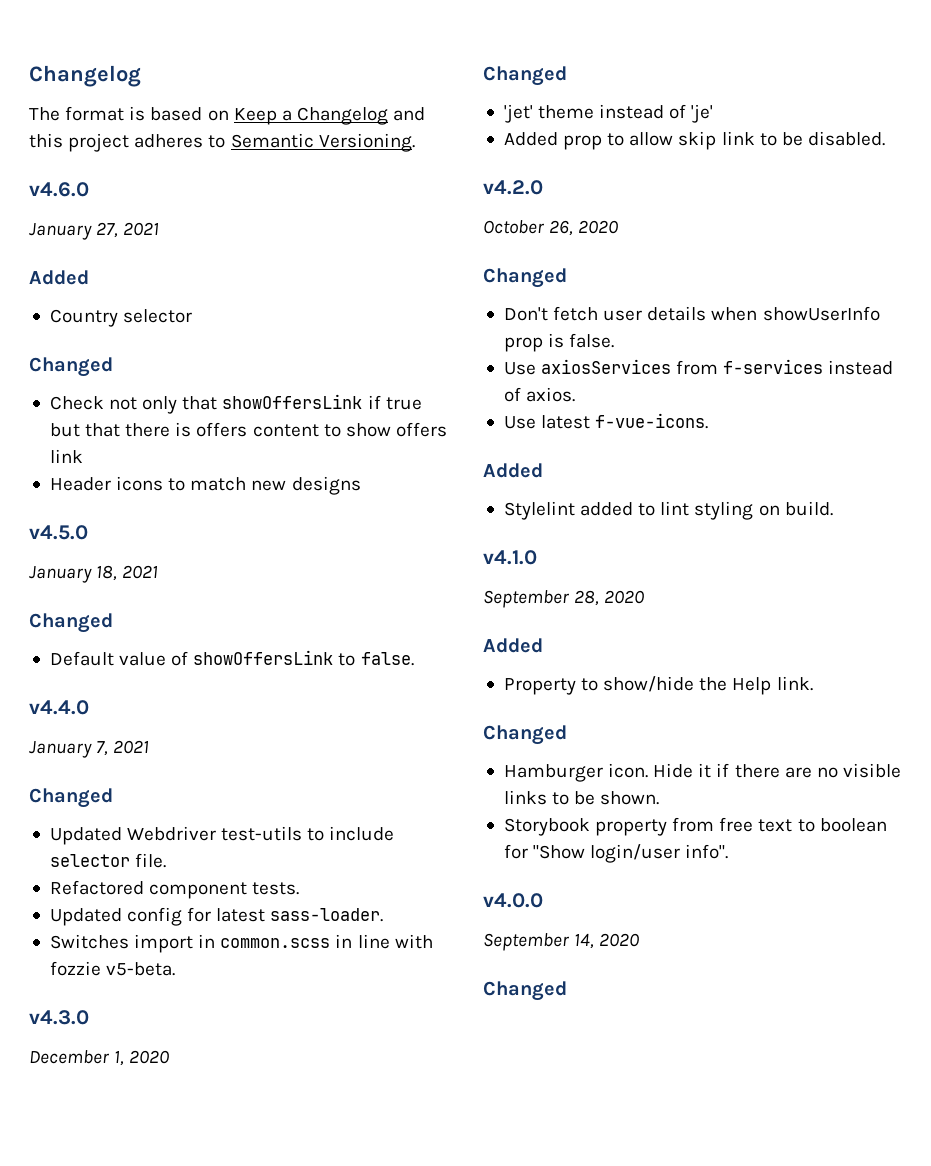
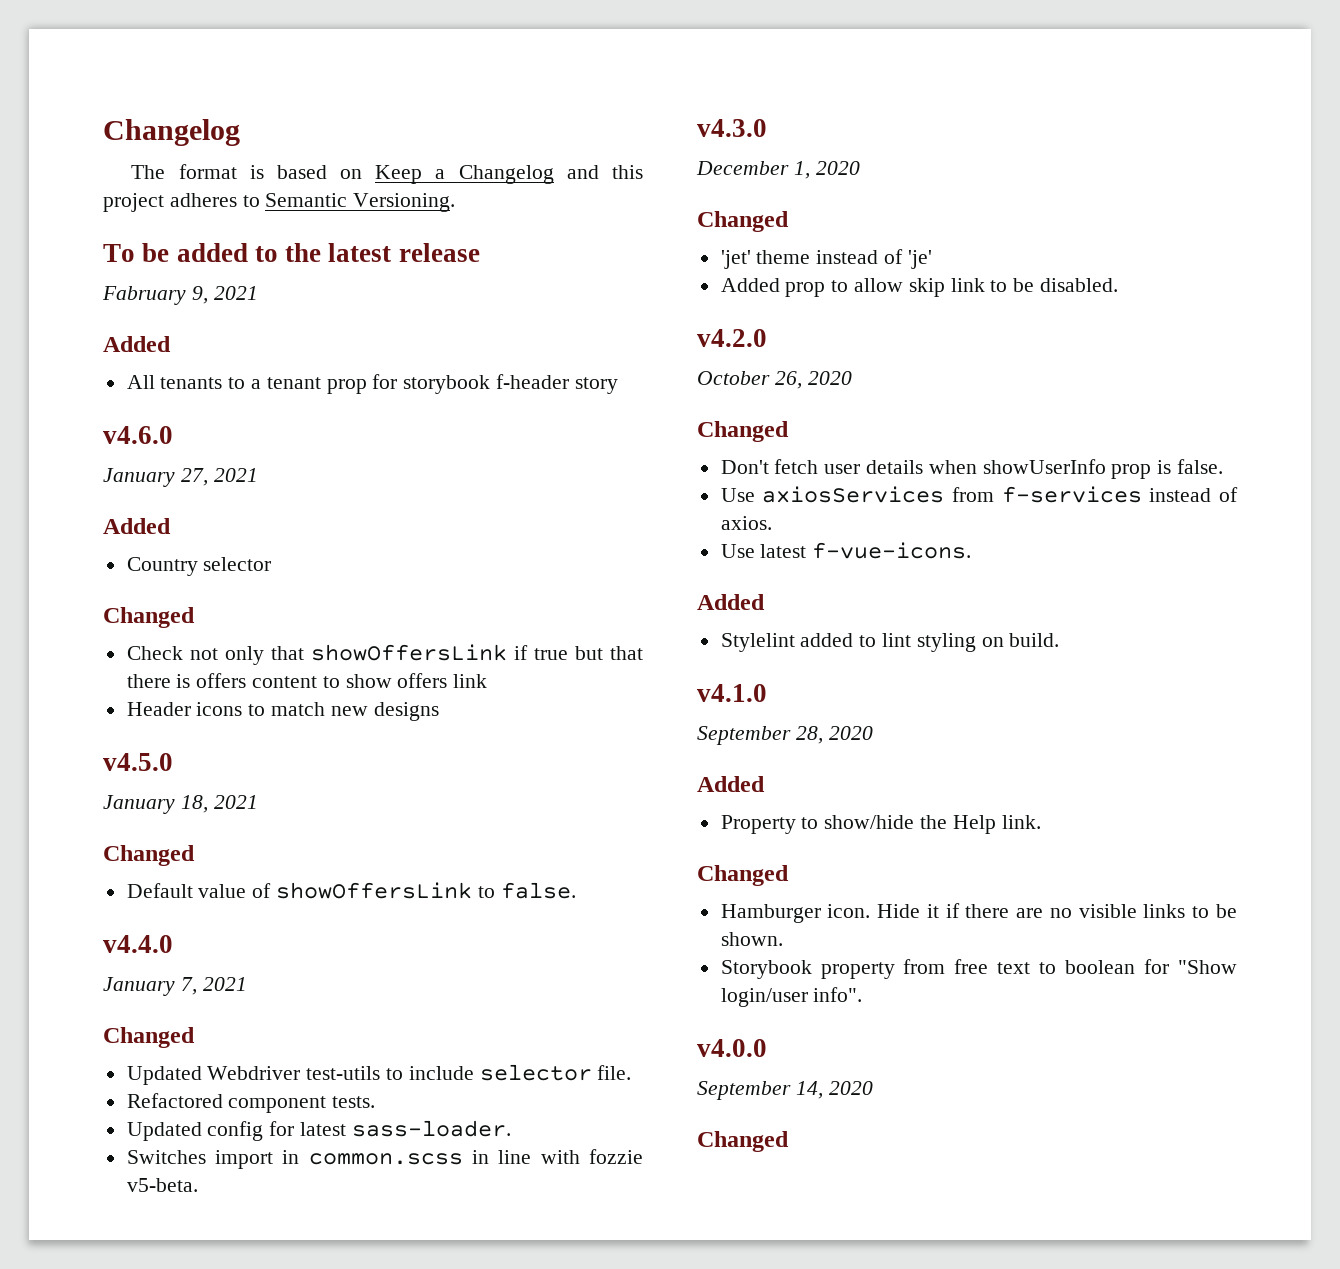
(415, 142) none -> [103,243,480,262] [102,286,258,305] [103,336,171,352] [126,374,618,394] // To be added to the latest release // Fabruary 9, 2021 // Added // All tenants to a tenant prop for storybook f-header story

